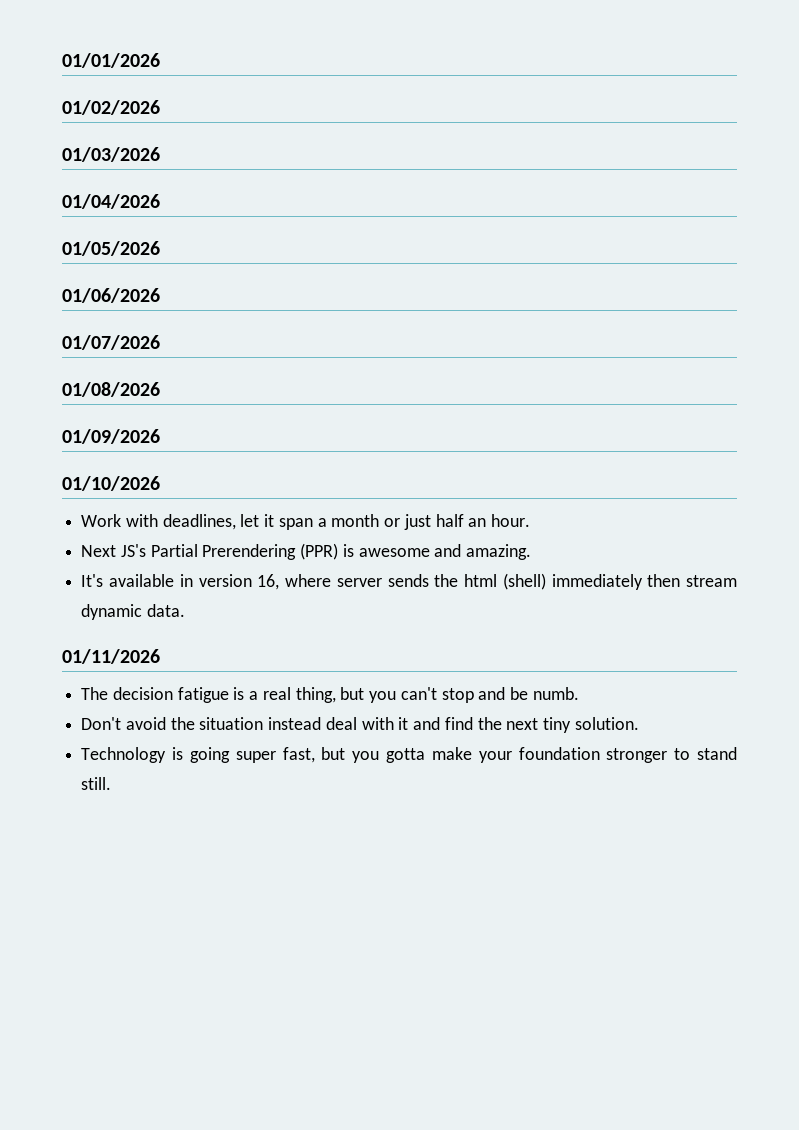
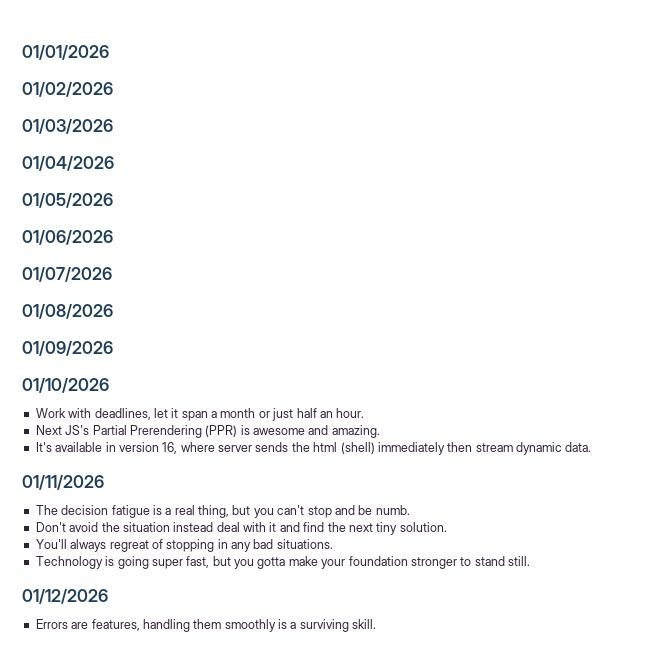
(639, 723) none -> [35,539,333,552] // You'll always regreat of stopping in any bad situations.
(112, 783) none -> [22,589,108,604] [35,619,377,632] // 01/12/2026 // Errors are features, handling them smoothly is a surviving skill.

